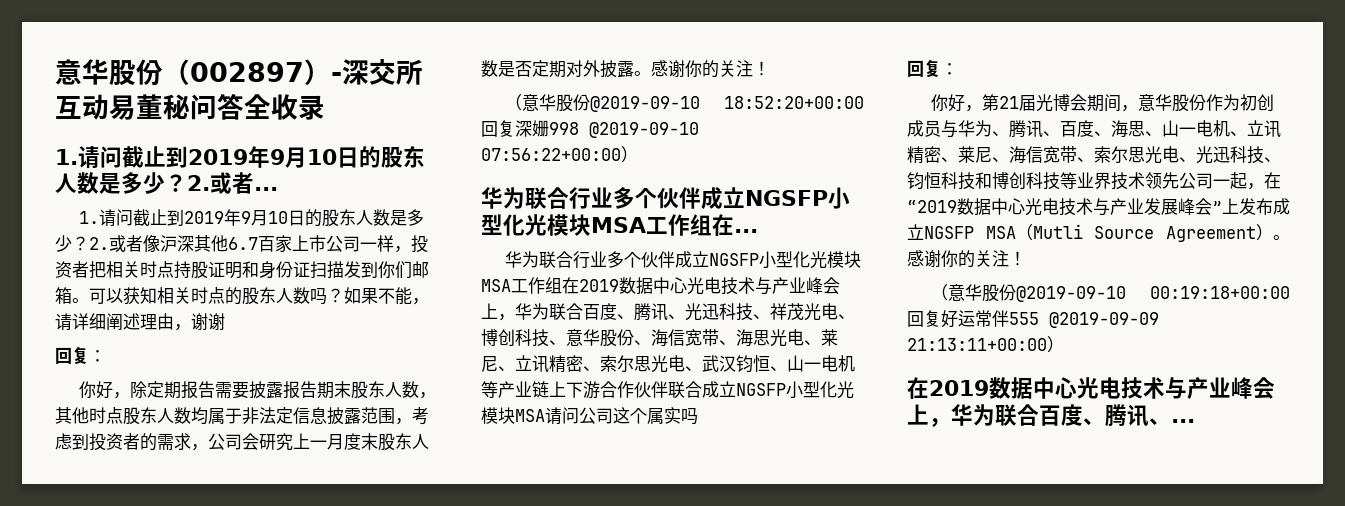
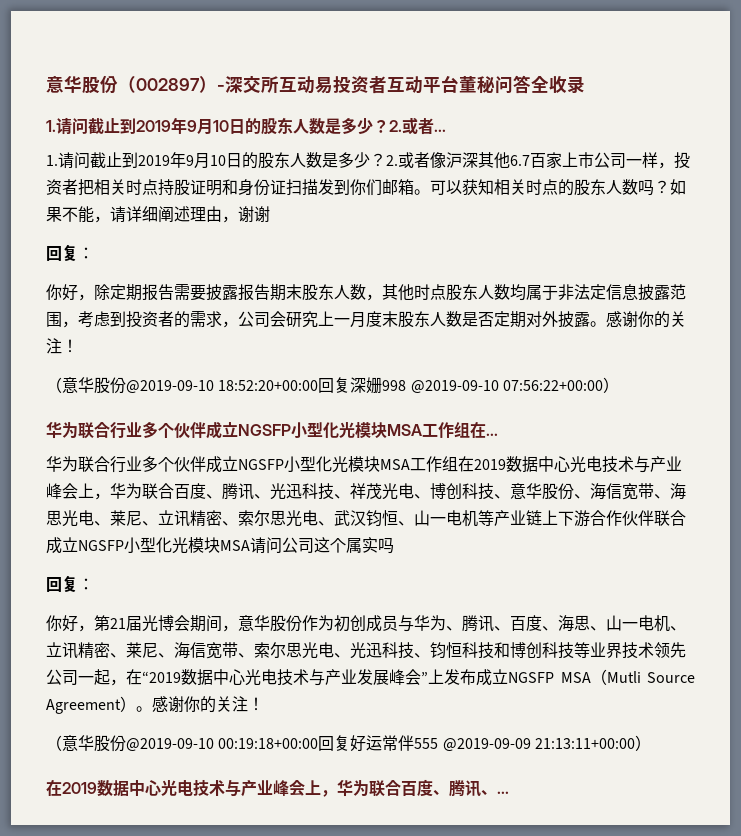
(136, 107) none -> [333,75,459,94] 投资者互动平台

